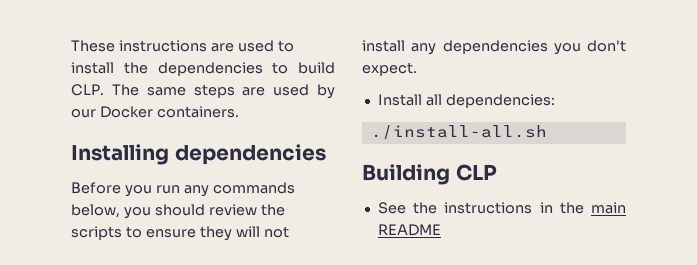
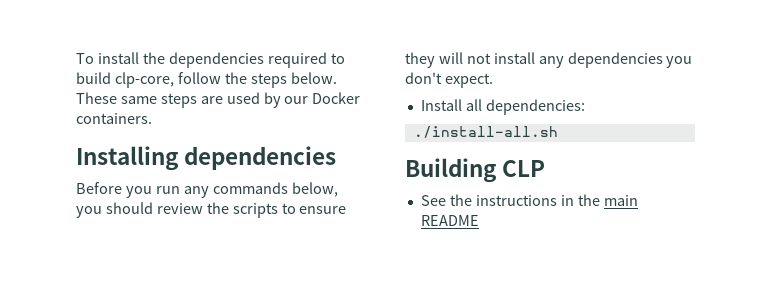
[71,40,294,52] These instructions are used to -> [76,53,94,64] To
(263, 69) none -> [267,52,327,68] required
[71,84,139,96] CLP. The -> [114,72,337,88] [76,92,117,104] clp-core, follow the steps below. These

